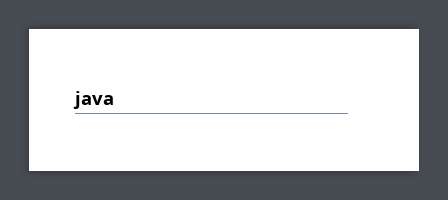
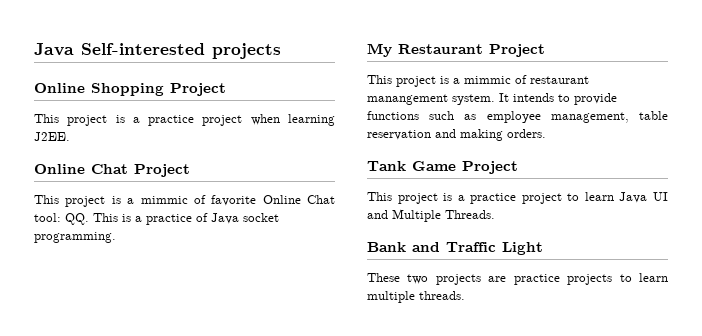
[73,91,114,109] java -> [34,43,281,59] [34,83,226,96] [34,114,335,126] [34,132,70,141] [34,164,190,177] [34,195,335,207] [34,213,279,225] [34,232,116,243] [367,43,545,57] [367,75,589,87] [367,93,617,105] [367,111,668,123] [367,129,546,141] [367,161,518,174] [367,192,668,204] [367,209,495,222] [367,242,543,255] [367,273,668,285] [367,291,465,303] Java Self-interested projects // Online Shopping Project // This project is a practice project when learning J2EE. // Online Chat Project // This project is a mimmic of favorite Online Chat tool: QQ. This is a practice of Java socket programming. // My Restaurant Project // This project is a mimmic of restaurant manangement system. It intends to provide functions such as employee management, table reservation and making orders. // Tank Game Project // This project is a practice project to learn Java UI and Multiple Threads. // Bank and Traffic Light // These two projects are practice projects to learn multiple threads.

